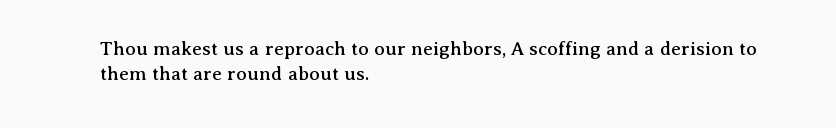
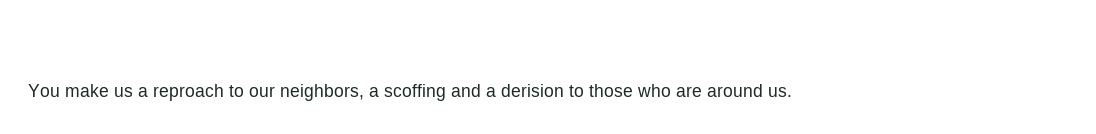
[100,41,219,55] Thou makest -> [28,84,109,97] You make
[511,42,525,55] A -> [369,87,379,97] a
[100,66,339,80] them that are round about -> [589,84,763,97] those who are around

